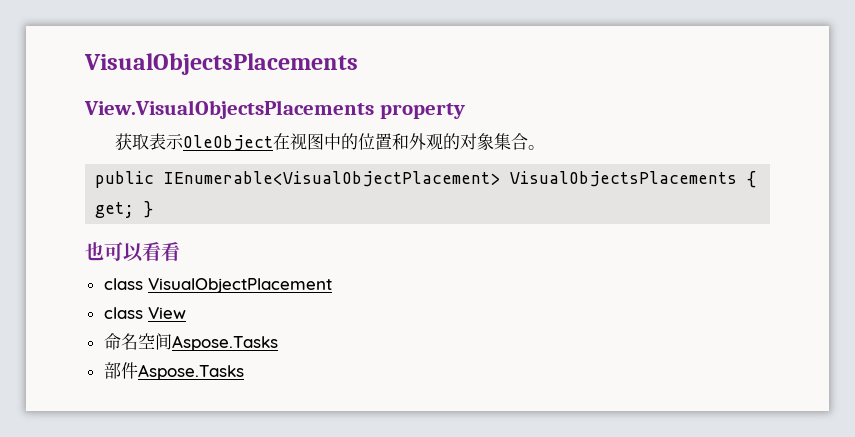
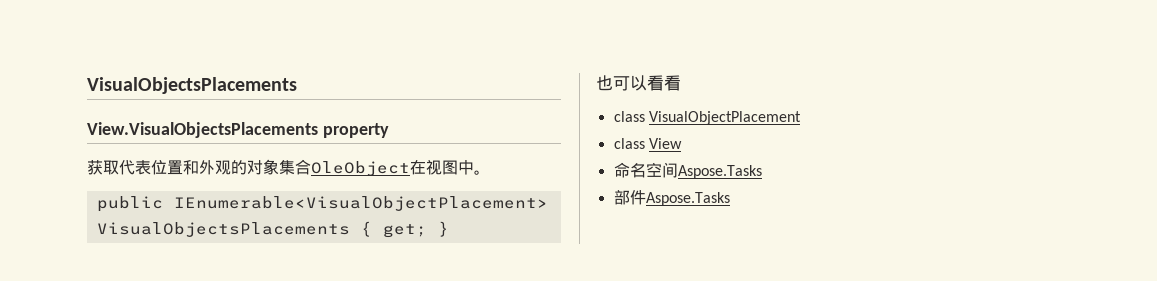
[148,133,358,151] 表示OleObject在视图中的 -> [119,160,151,175] 代表
(528, 141) none -> [311,159,474,176] OleObject在视图中

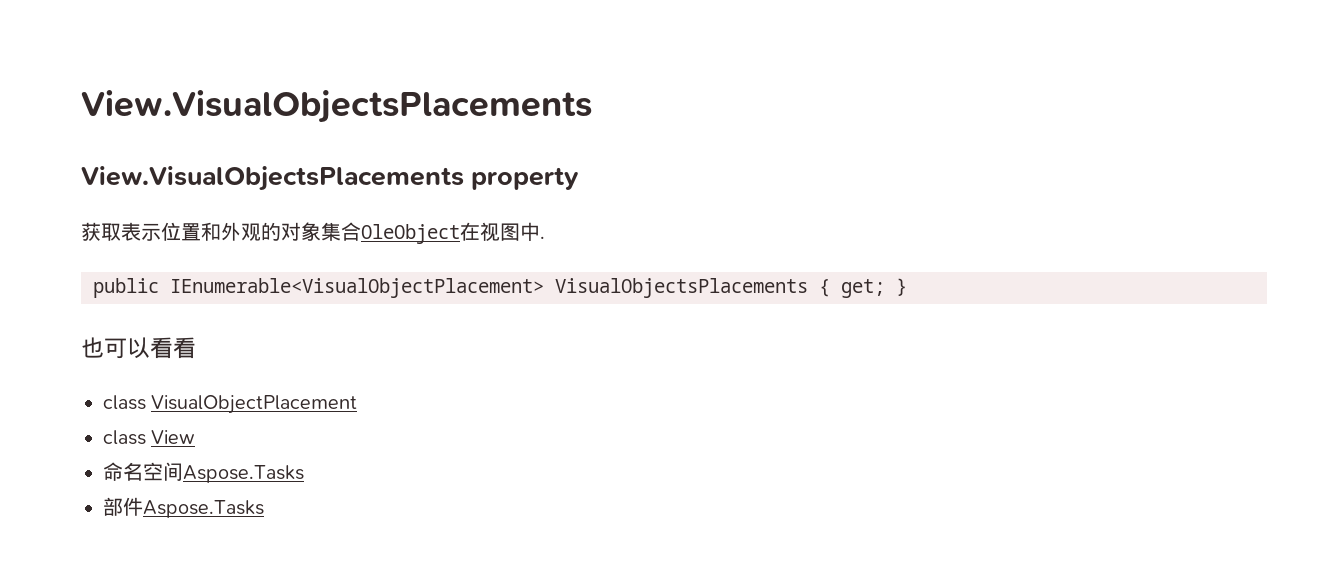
[87,77,297,94] VisualObjectsPlacements -> [81,90,592,123] View.VisualObjectsPlacements
[119,160,151,175] 代表 -> [121,222,161,241] 表示
[474,170,490,175] 。 -> [540,236,545,239] .

